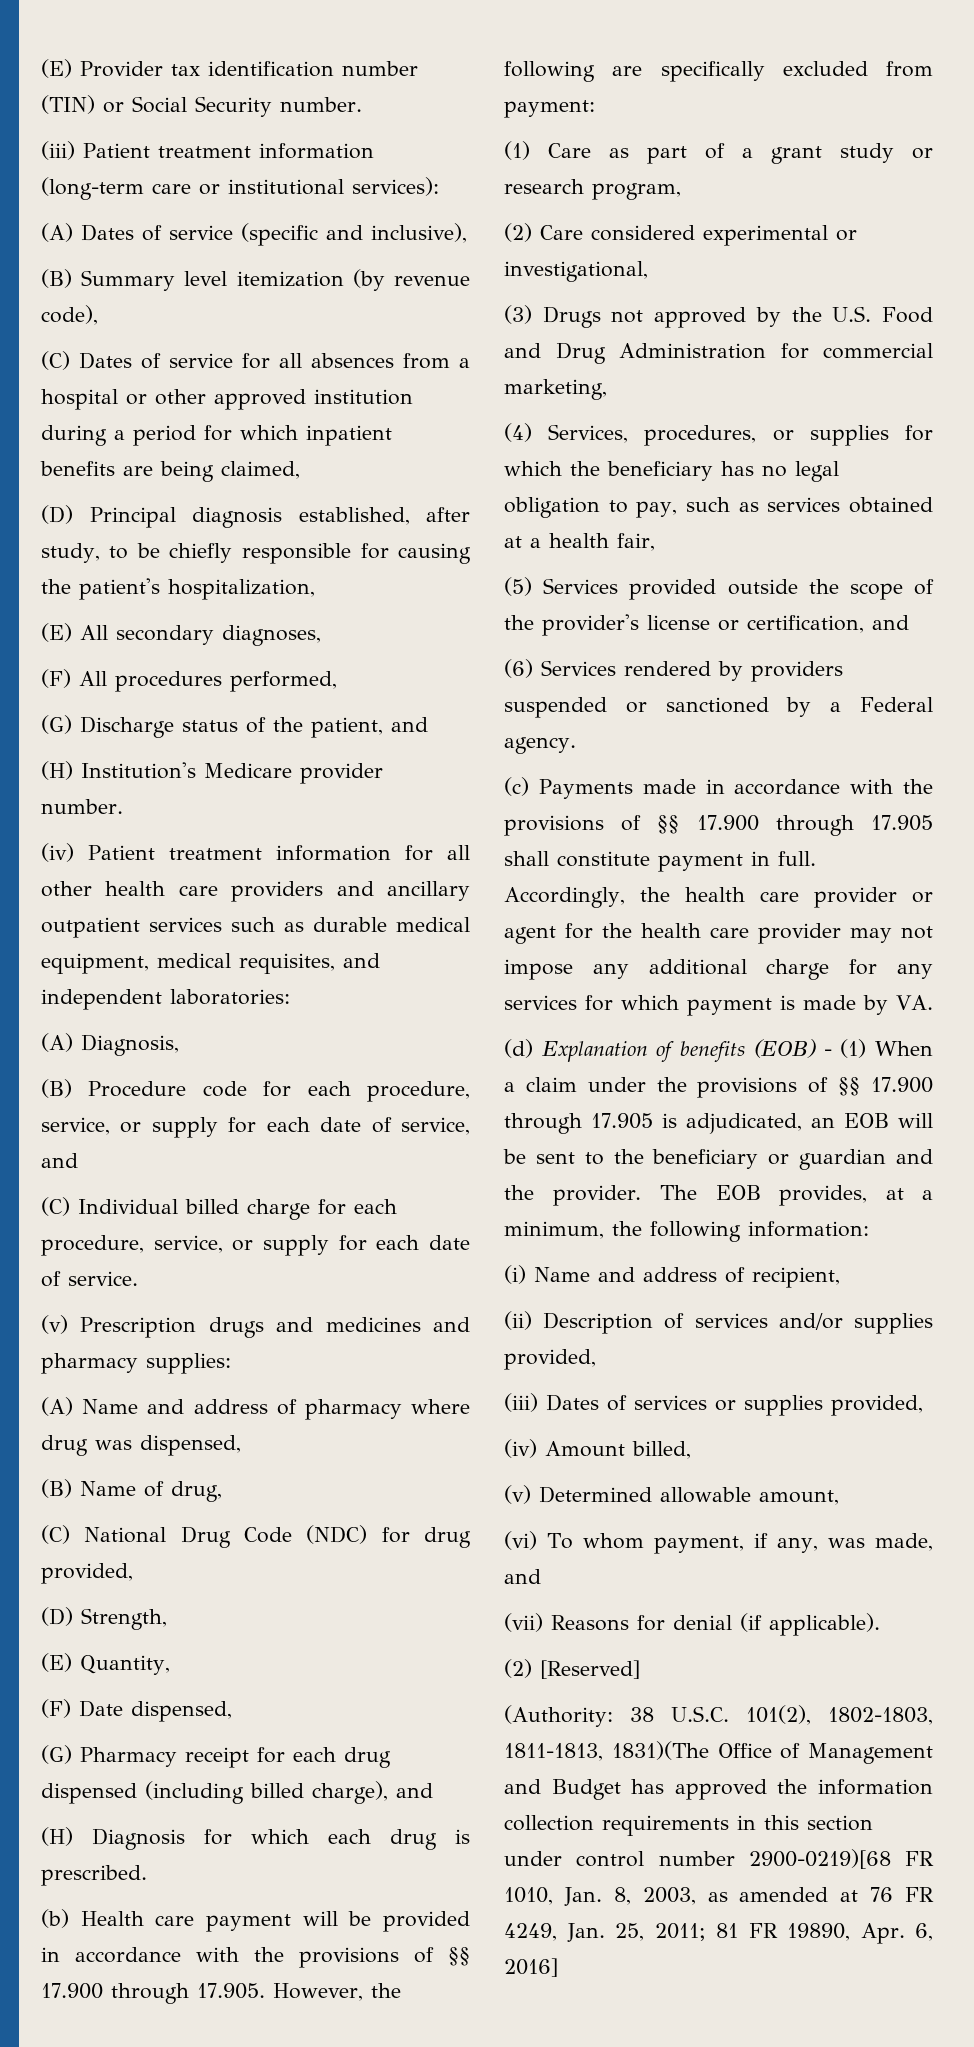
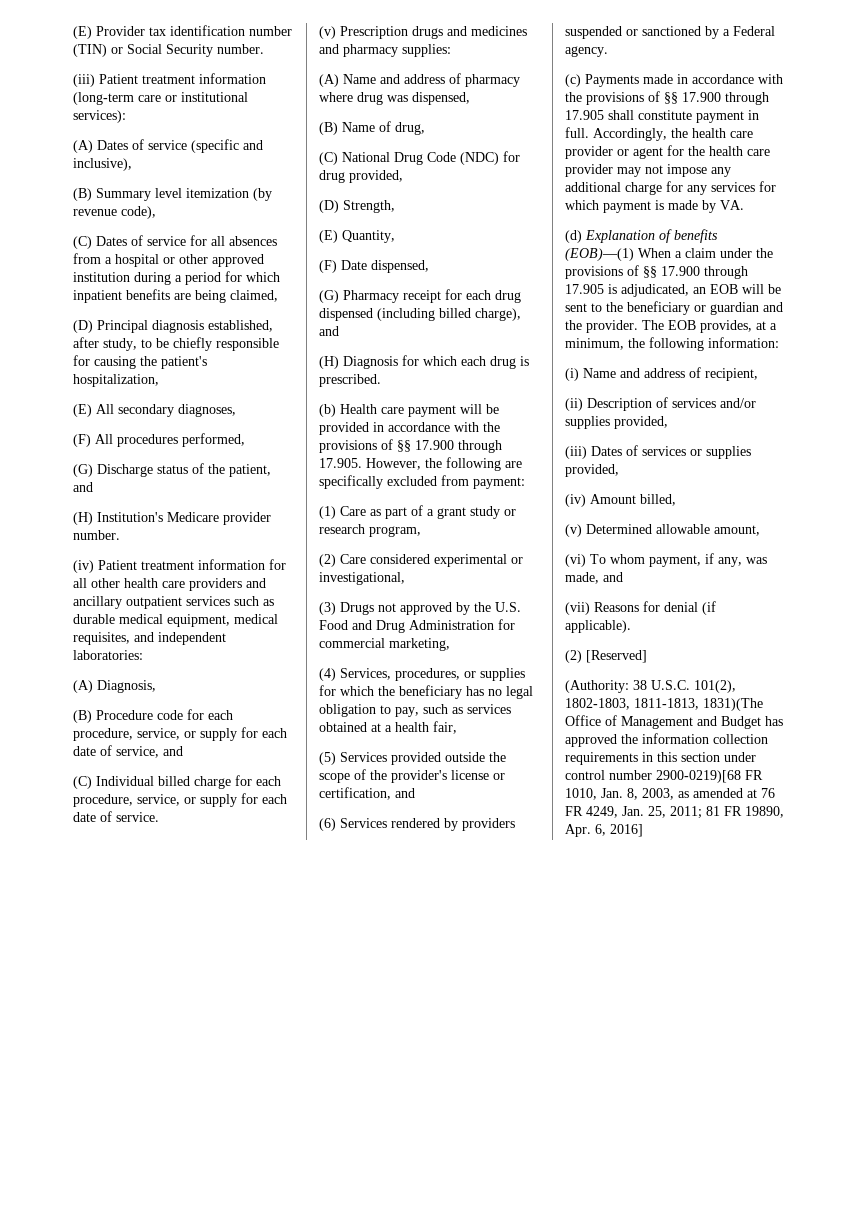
[753,1039,867,1058] (EOB) - (1) -> [565,248,634,261] (EOB)—(1)

